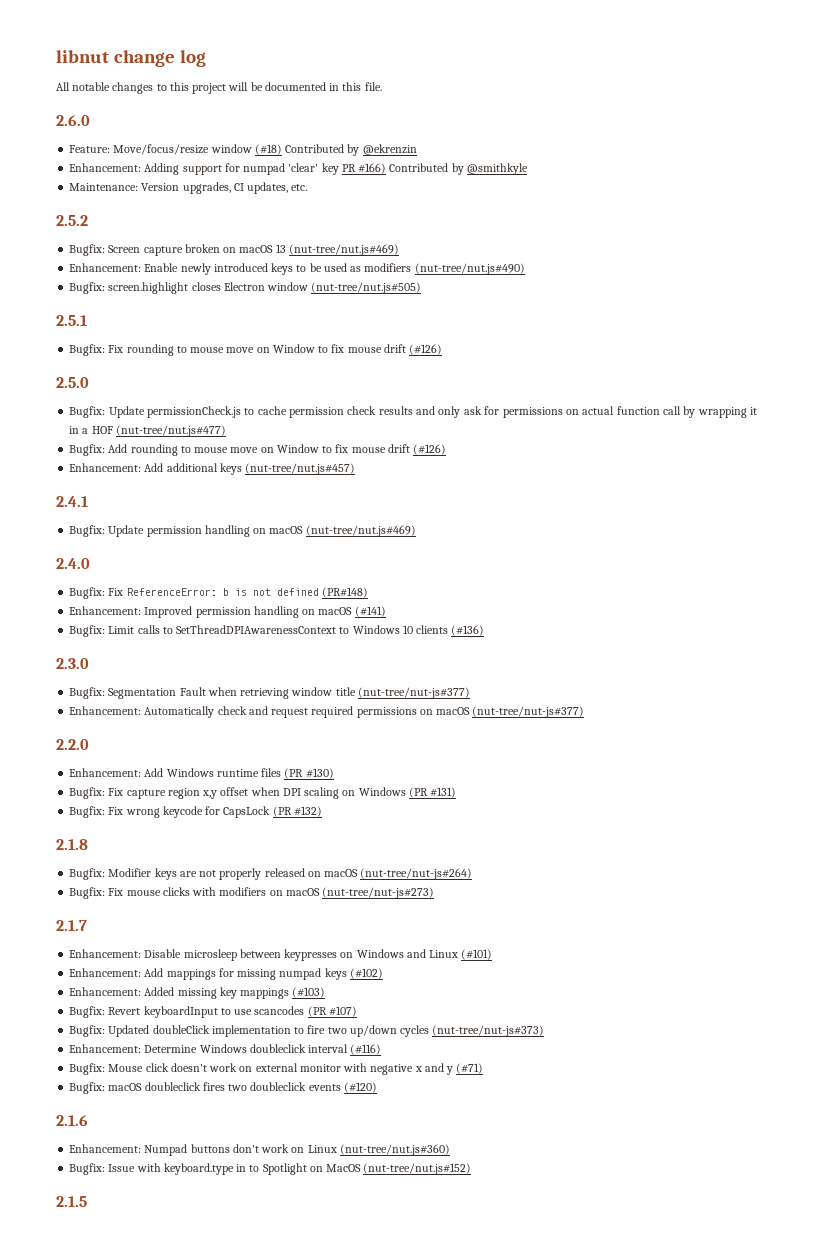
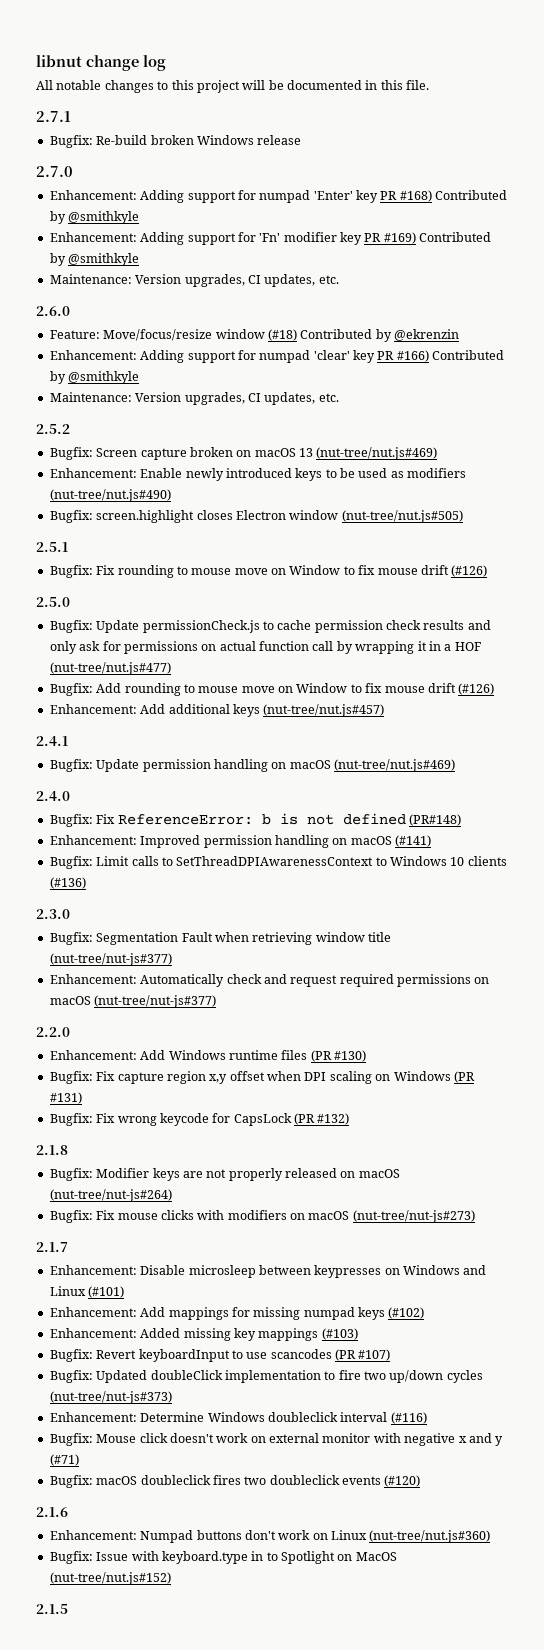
(382, 86) none -> [36,111,71,122] [49,135,302,148] [36,166,73,177] [49,190,508,203] [49,211,140,224] [49,232,492,245] [49,253,140,266] [49,274,339,287] // 2.7.1 // Bugfix: Re-build broken Windows release // 2.7.0 // Enhancement: Adding support for numpad 'Enter' key PR #168) Contributed by @smithkyle // Enhancement: Adding support for 'Fn' modifier key PR #169) Contributed by @smithkyle // Maintenance: Version upgrades, CI updates, etc.

